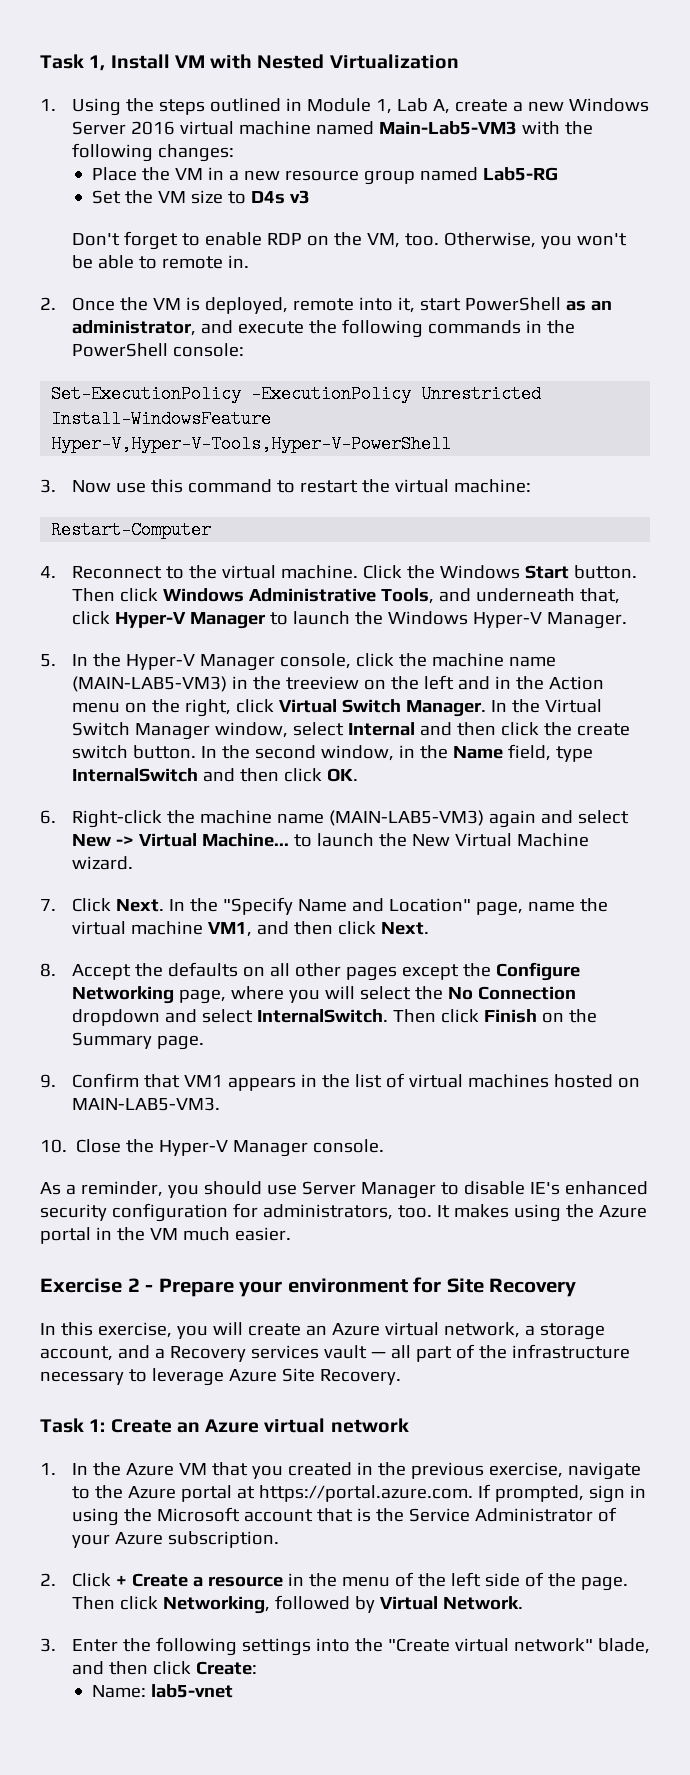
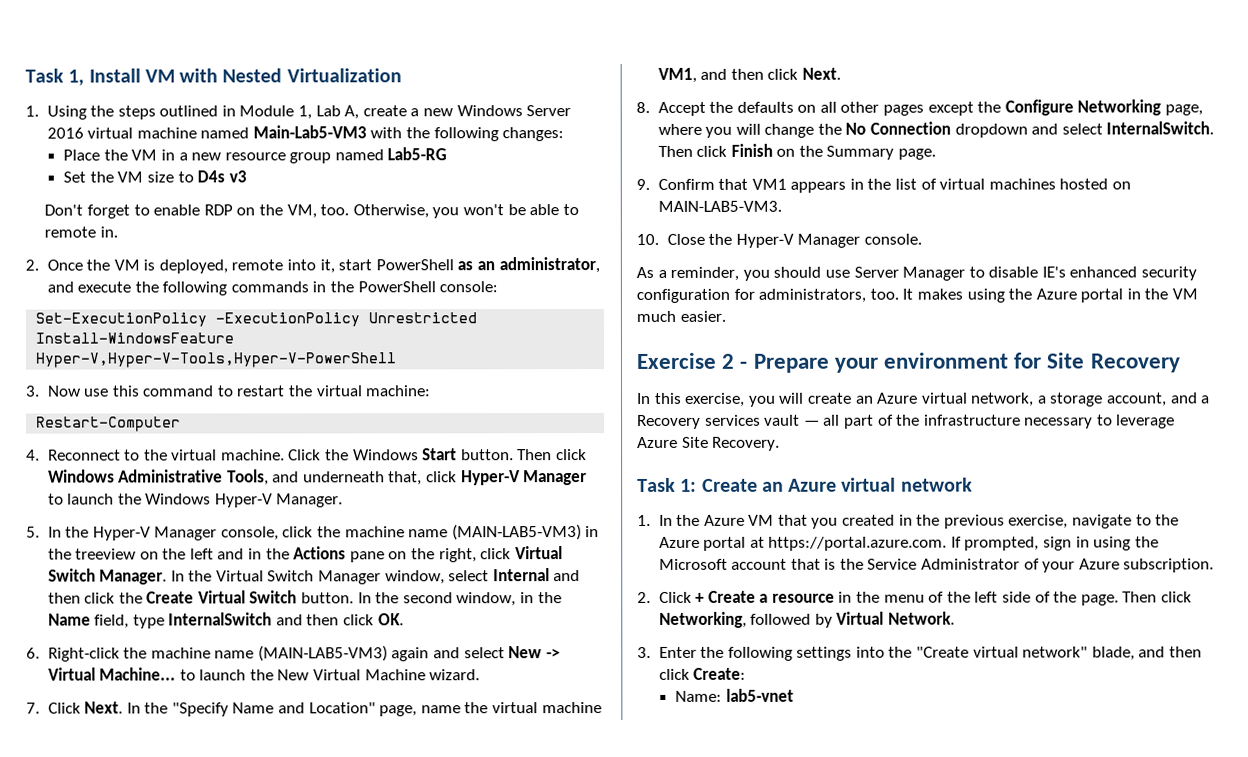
[548,676,604,690] [71,702,120,713] Action menu -> [293,546,385,563] Actions pane
[576,723,630,736] [71,745,128,759] create switch -> [146,590,298,604] Create Virtual Switch
[359,986,411,1000] select -> [764,123,815,138] change

